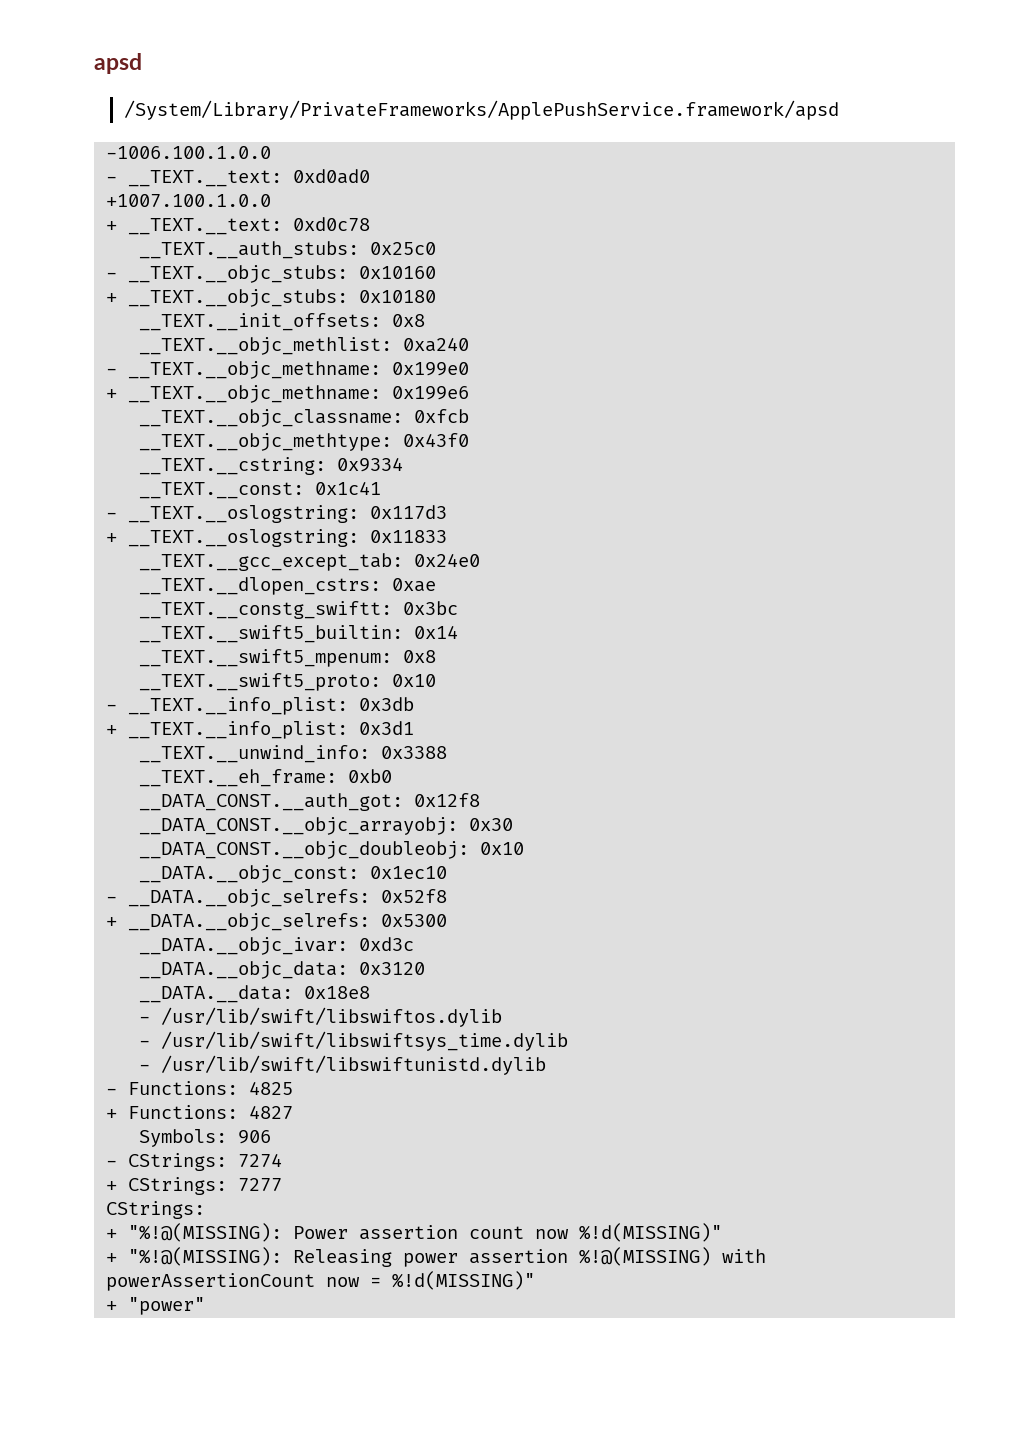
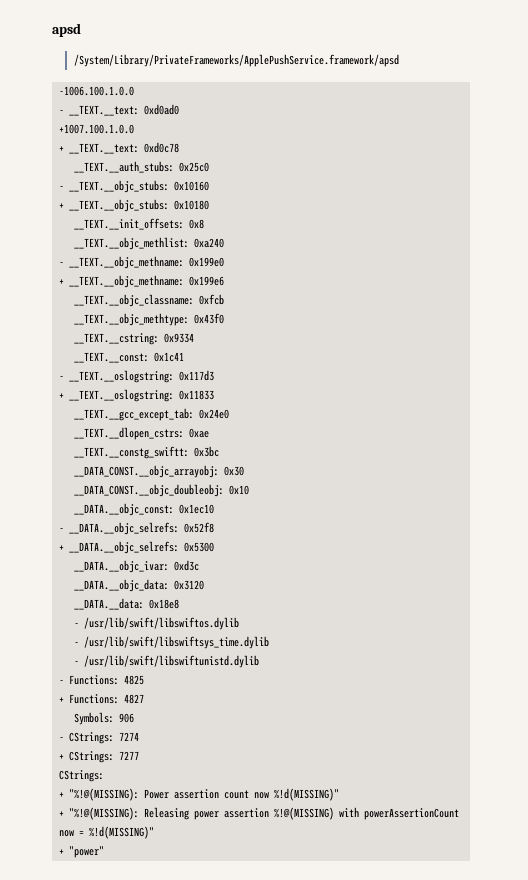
[139,625,458,643] [139,649,436,667] [139,673,436,691] [106,697,414,715] [106,721,414,739] [139,745,447,763] [139,769,392,787] [139,793,480,811] // __TEXT.__swift5_builtin: 0x14 // __TEXT.__swift5_mpenum: 0x8 // __TEXT.__swift5_proto: 0x10 // - __TEXT.__info_plist: 0x3db // + __TEXT.__info_plist: 0x3d1 // __TEXT.__unwind_info: 0x3388 // __TEXT.__eh_frame: 0xb0 // __DATA_CONST.__auth_got: 0x12f8 -> (220, 451) none

